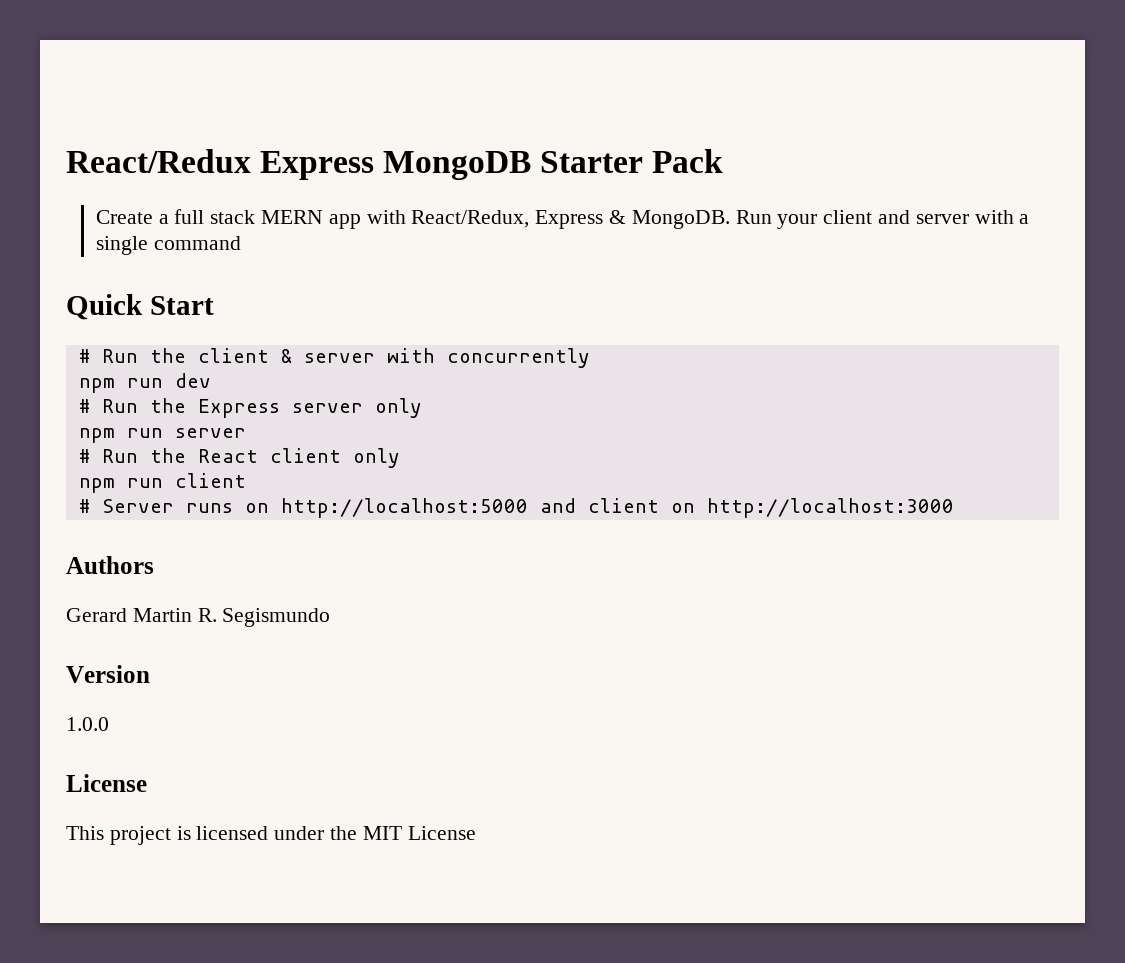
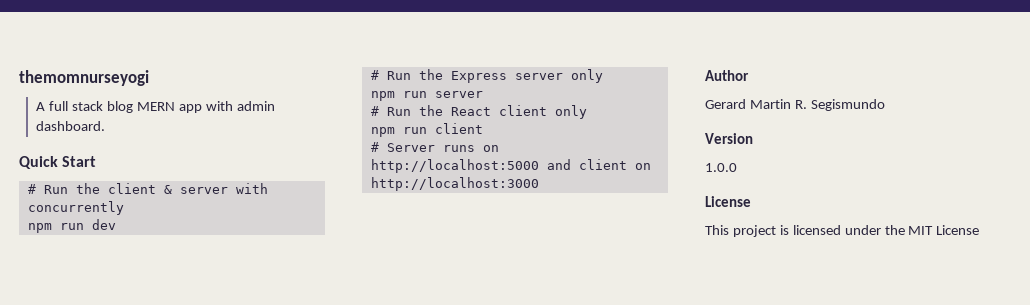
[66,149,724,180] [95,210,169,224] React/Redux Express MongoDB Starter Pack // Create a -> [19,70,149,86] [36,102,46,111] themomnurseyogi // A
(256, 217) none -> [107,101,134,113] blog
[411,210,1030,229] [95,236,241,255] React/Redux, Express & MongoDB. Run your client and server with a single command -> [236,101,275,111] [36,121,106,131] admin dashboard.
[66,556,154,574] Authors -> [705,70,749,81] Author

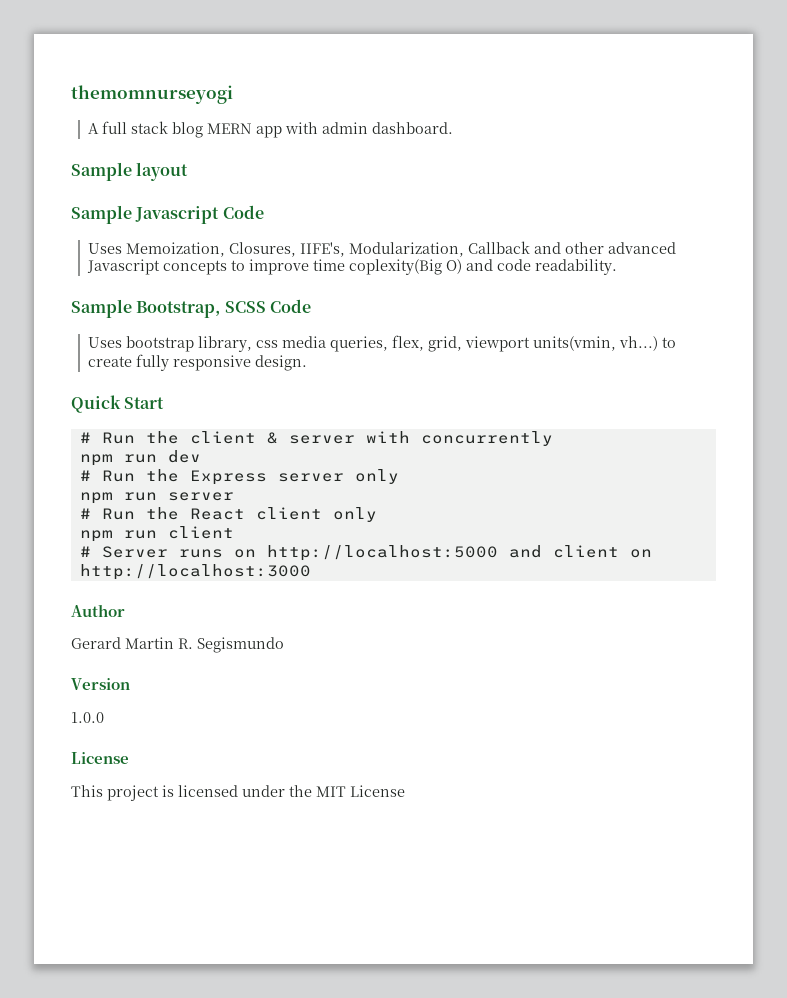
(106, 126) none -> [71,162,189,181] [71,205,264,224] [88,241,677,257] [87,259,618,275] [71,299,311,318] [88,335,677,352] [88,354,308,371] // Sample layout // Sample Javascript Code // Uses Memoization, Closures, IIFE's, Modularization, Callback and other advanced Javascript concepts to improve time coplexity(Big O) and code readability. // Sample Bootstrap, SCSS Code // Uses bootstrap library, css media queries, flex, grid, viewport units(vmin, vh...) to create fully responsive design.

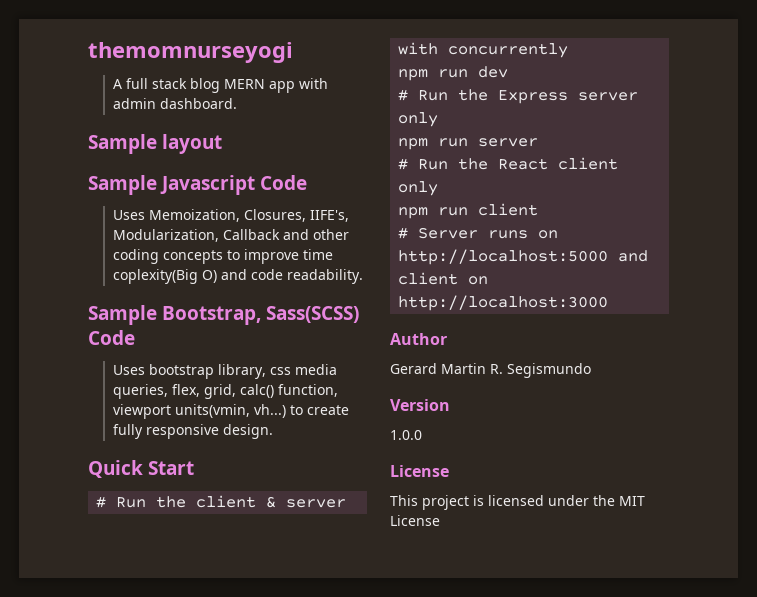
[608,242,677,254] [87,259,161,275] advanced Javascript -> [112,249,159,264] coding
[224,301,266,313] SCSS -> [266,306,360,323] Sass(SCSS)
(463, 344) none -> [239,384,338,398] calc() function,

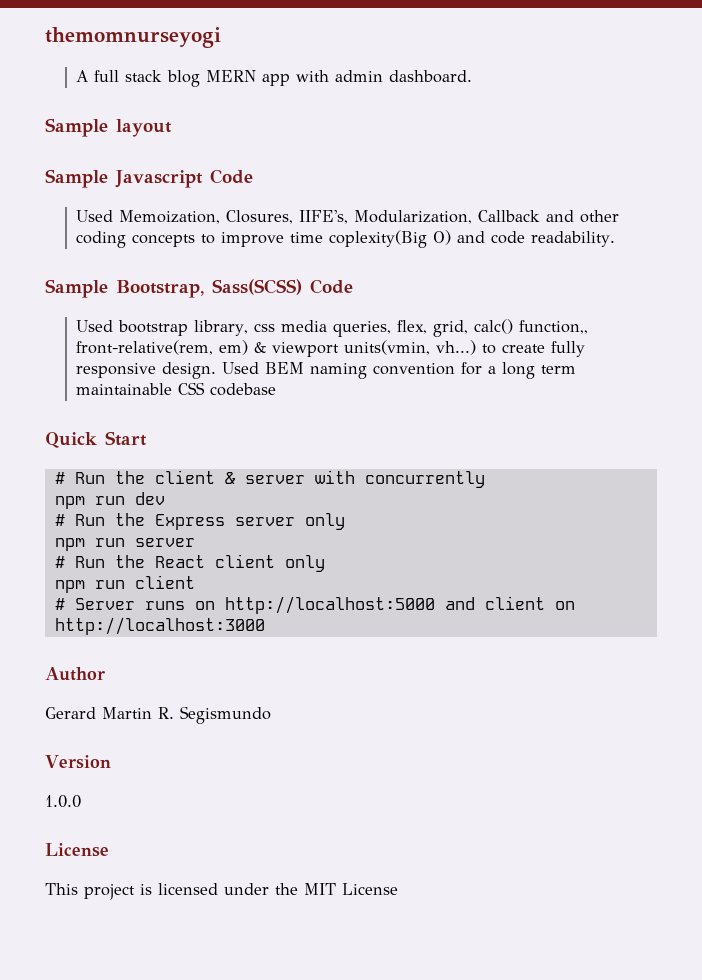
[112,210,145,220] Uses -> [76,210,114,222] Used
[112,365,145,375] Uses -> [76,320,114,332] Used
[277,384,338,397] function, -> [519,320,589,334] [76,340,267,355] function,, front-relative(rem, em) &
(273, 431) none -> [222,362,577,379] [76,382,277,396] Used BEM naming convention for a long term maintainable CSS codebase

